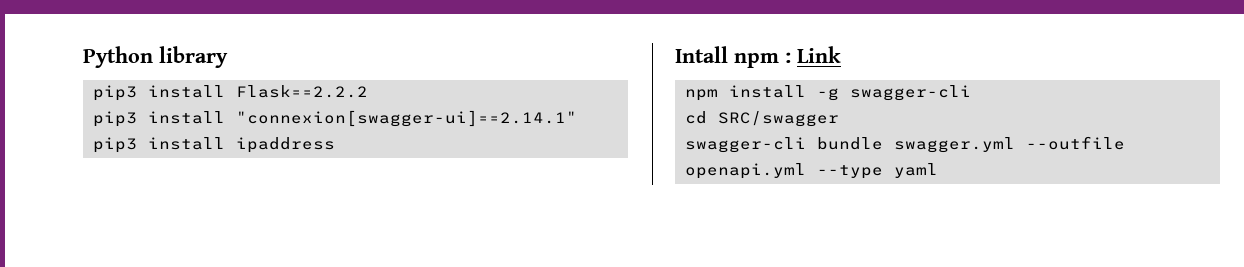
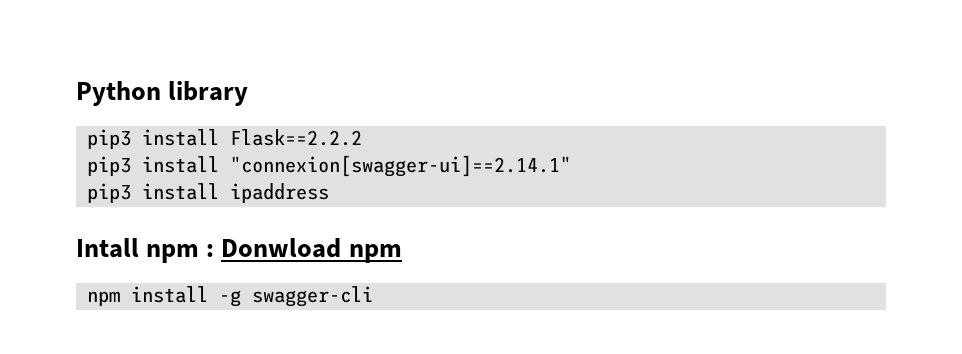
[797,46,841,63] Link -> [221,238,402,263] Donwload npm
[685,111,840,127] [685,136,1126,153] [685,163,939,179] // cd SRC/swagger // swagger-cli bundle swagger.yml --outfile openapi.yml --type yaml -> (374, 296) none

